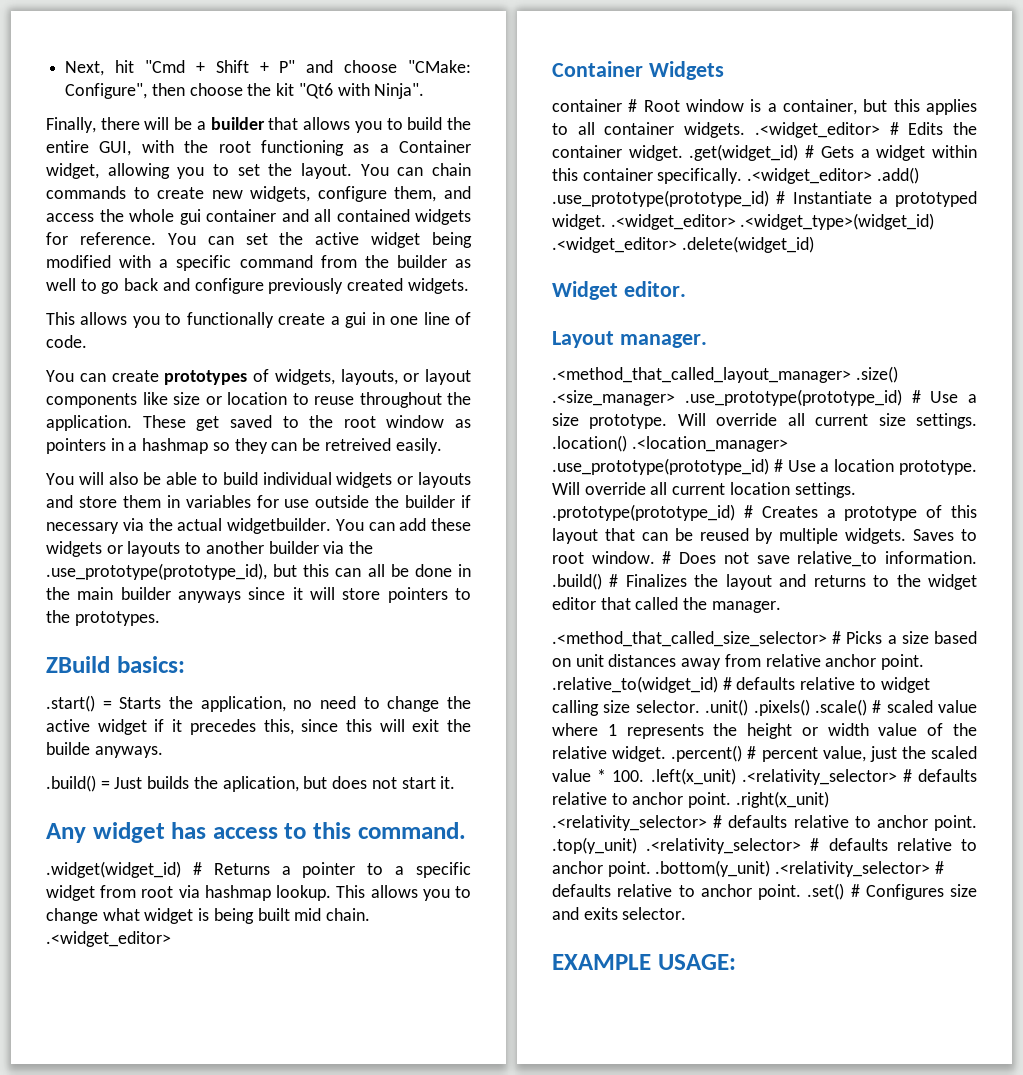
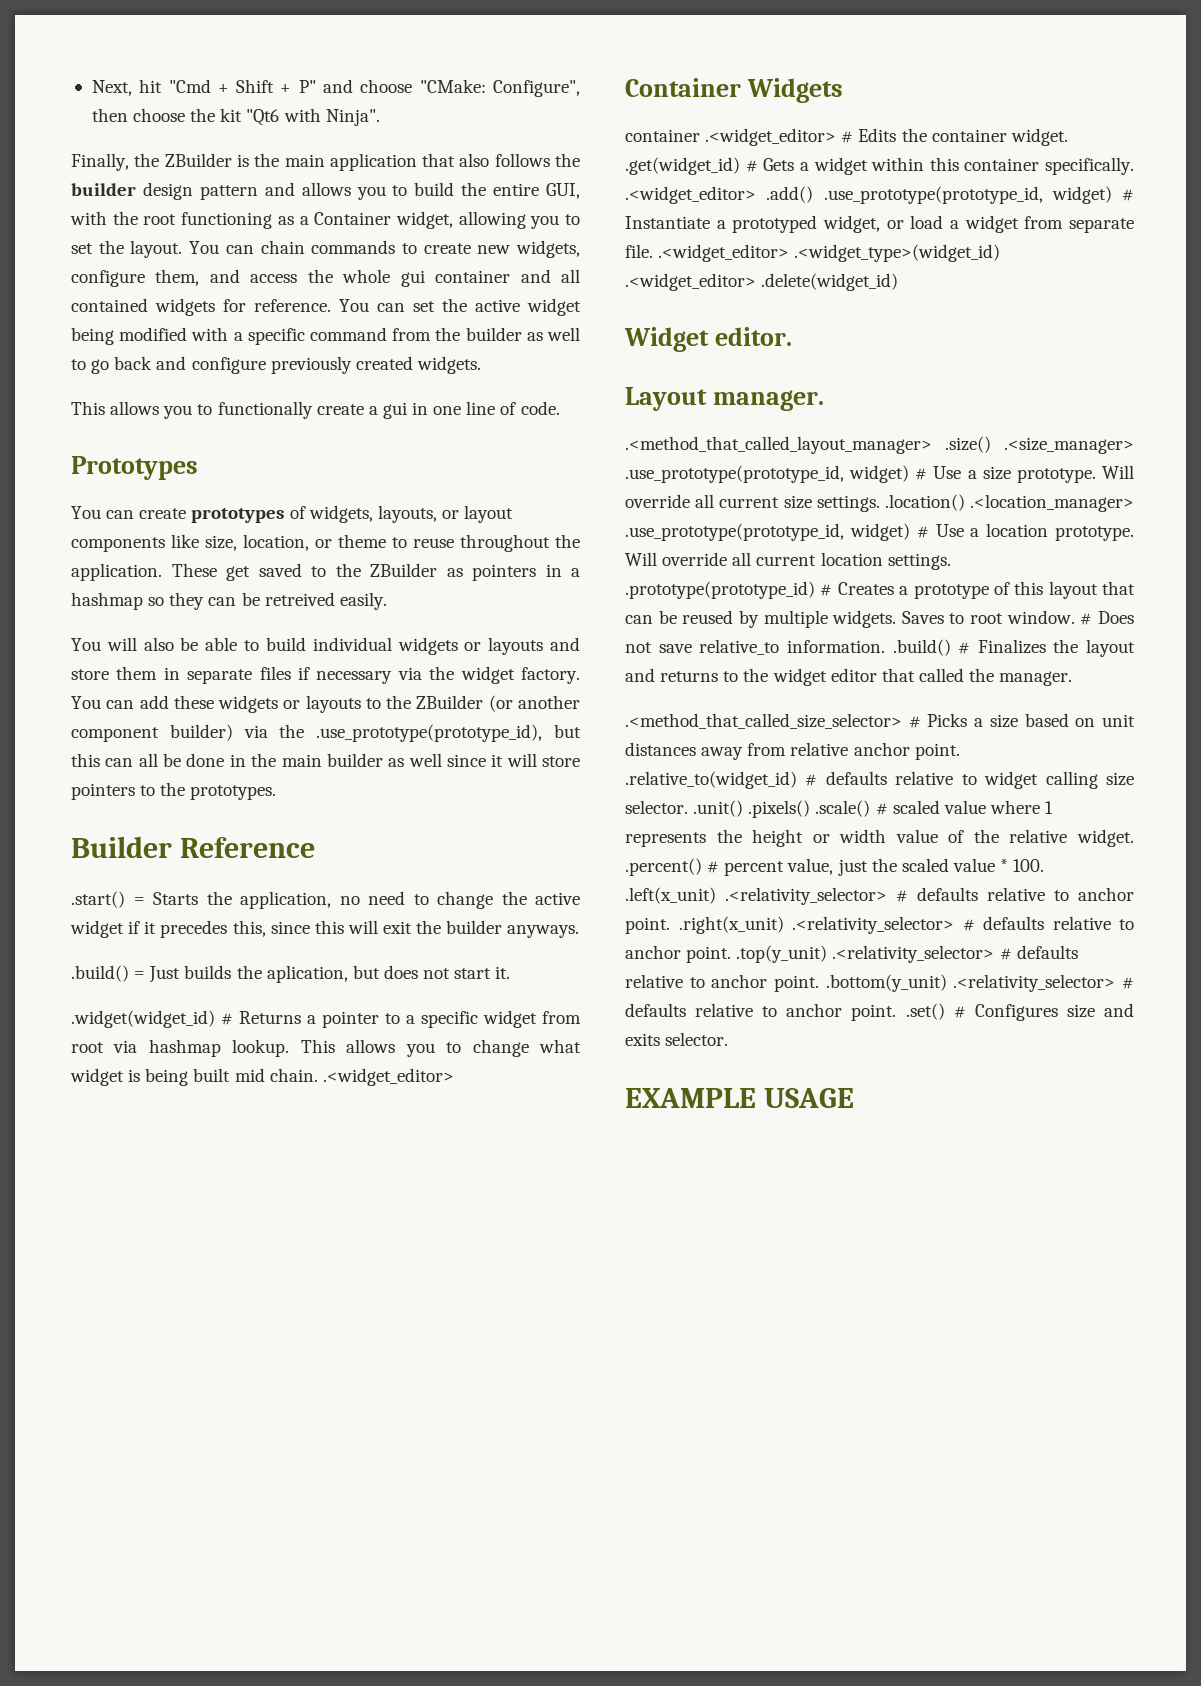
[100,117,299,130] there will be a builder that -> [134,153,580,171] [71,182,295,200] the ZBuilder is the main application that also follows the builder design pattern and
(87, 341) none -> [71,456,198,480] // Prototypes
[173,392,287,405] size or location -> [205,534,386,551] size, location, or theme
[343,415,445,428] root window -> [370,563,437,577] ZBuilder
[185,495,456,508] variables for use outside the builder -> [187,666,291,684] separate files
[177,518,331,534] actual widgetbuilder. -> [460,666,580,684] widget factory.
[205,541,319,554] another builder -> [386,695,580,712] [71,724,233,742] the ZBuilder (or another component builder)
[178,591,242,603] anyways -> [388,753,442,767] as well
[46,656,185,673] ZBuild basics: -> [71,836,315,858] Builder Reference
[46,742,90,755] builde -> [446,920,503,934] builder
[46,822,466,843] // Any widget has access to this command. -> (511, 972) none
[628,99,977,115] [552,122,746,138] # Root window is a container, but this applies to all container widgets. -> (700, 135) none
[552,190,769,207] .use_prototype(prototype_id) -> [823,186,1112,204] .use_prototype(prototype_id, widget)
[552,214,606,230] widget. -> [823,215,1134,233] [625,244,653,258] widget, or load a widget from separate file.
[684,389,902,406] .use_prototype(prototype_id) -> [625,465,910,483] .use_prototype(prototype_id, widget)
[552,458,769,475] .use_prototype(prototype_id) -> [625,523,910,541] .use_prototype(prototype_id, widget)
[657,954,736,970] USAGE: -> [763,1088,854,1108] USAGE

